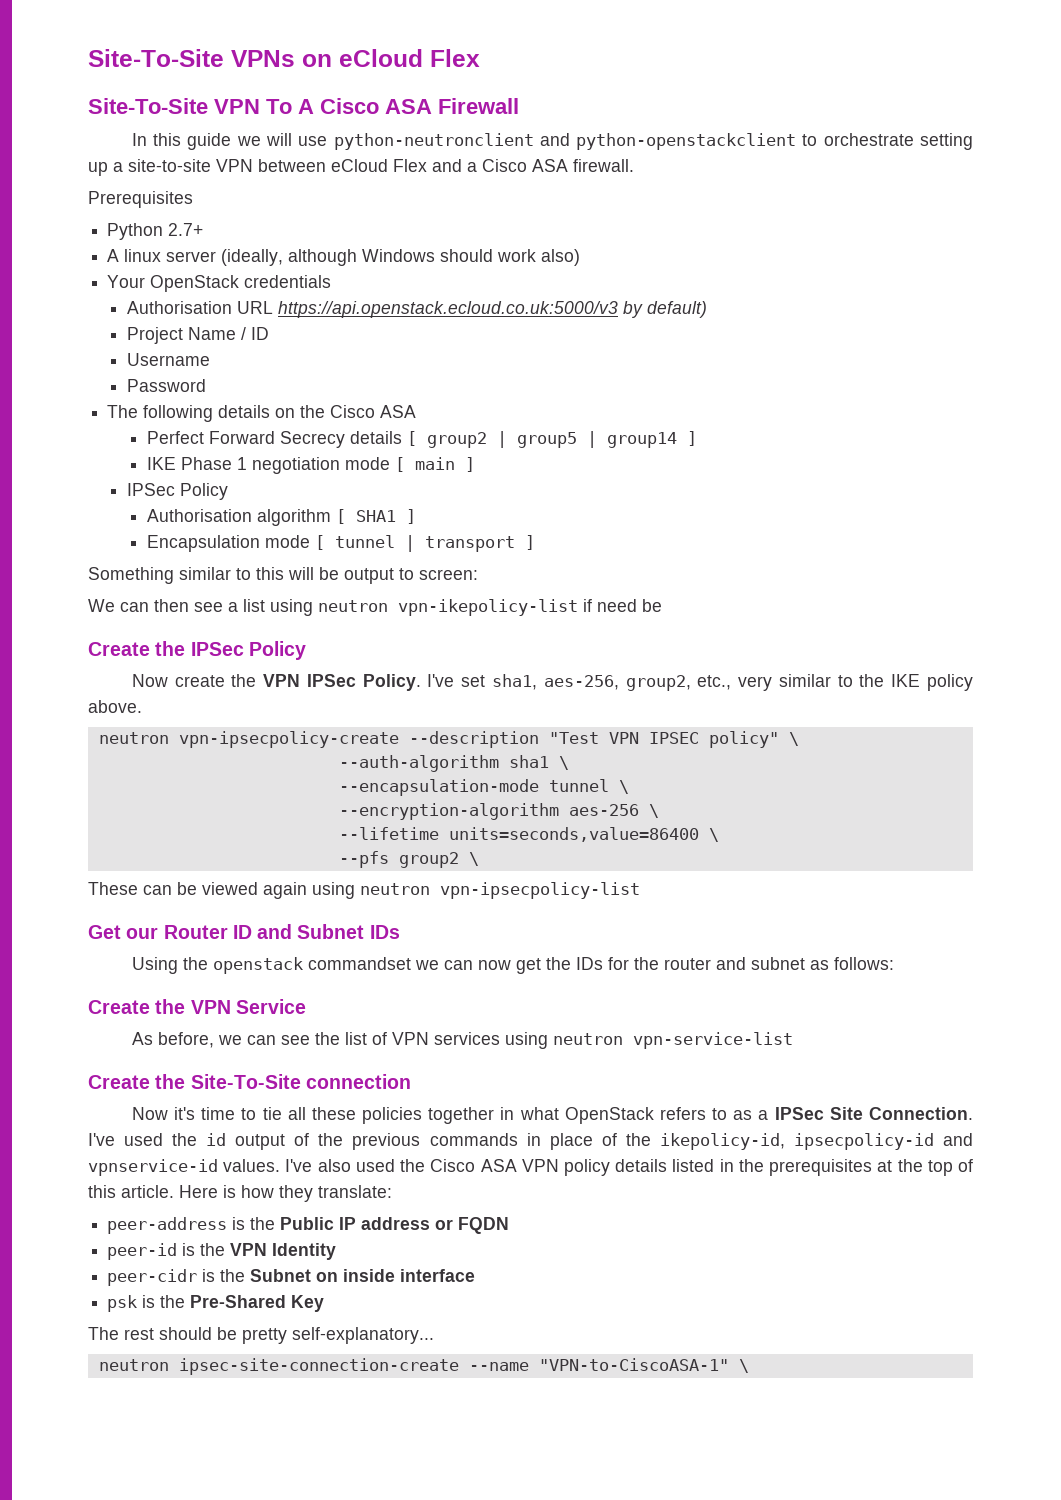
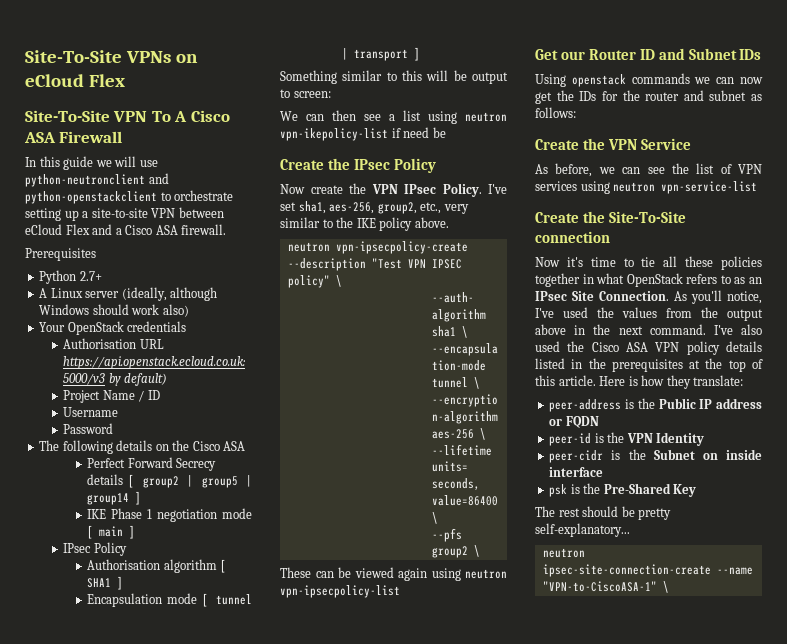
[124,249,162,262] linux -> [50,288,83,298] Linux
[126,483,175,496] IPSec -> [63,543,92,553] IPsec
[190,642,244,656] IPSec -> [353,159,390,170] IPsec
[306,674,356,687] IPSec -> [404,184,436,194] IPsec
[182,957,411,974] the openstack commandset -> [571,73,690,87] openstack commands
[758,1107,973,1120] [88,1133,974,1150] [88,1159,281,1176] a IPSec Site Connection. I've used the id output of the previous commands in place of the ikepolicy-id, ipsecpolicy-id and vpnservice-id values. -> [749,277,762,284] [535,290,762,304] [535,307,763,321] [535,324,706,335] an IPsec Site Connection. As you'll notice, I've used the values from the output above in the next command.

